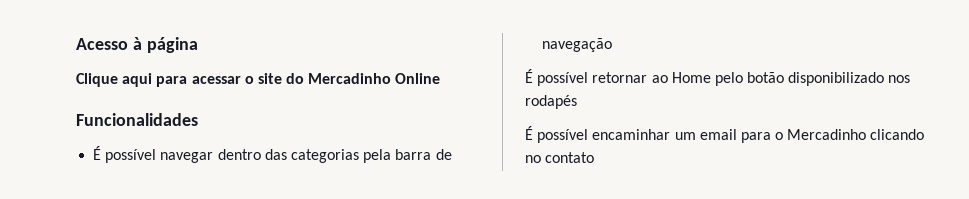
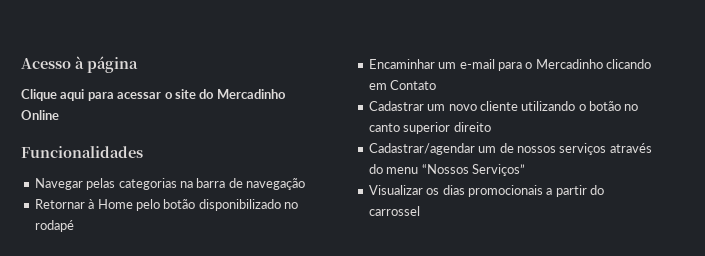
[93,146,452,163] [542,38,613,52] [525,69,911,86] [525,95,577,109] [525,126,925,143] [525,152,595,163] É possível navegar dentro das categorias pela barra de navegação // É possível retornar ao Home pelo botão disponibilizado nos rodapés // É possível encaminhar um email para o Mercadinho clicando no contato -> [34,178,305,190] [34,199,298,211] [34,220,74,232] [368,59,651,71] [368,80,437,90] [368,101,639,111] [368,122,491,134] [368,143,652,155] [368,164,525,176] [368,185,604,197] [368,206,420,216] Navegar pelas categorias na barra de navegação // Retornar à Home pelo botão disponibilizado no rodapé // Encaminhar um e-mail para o Mercadinho clicando em Contato // Cadastrar um novo cliente utilizando o botão no canto superior direito // Cadastrar/agendar um de nossos serviços através do menu “Nossos Serviços” // Visualizar os dias promocionais a partir do carrossel

